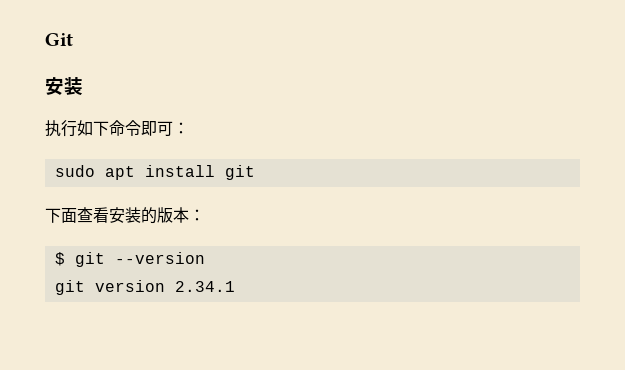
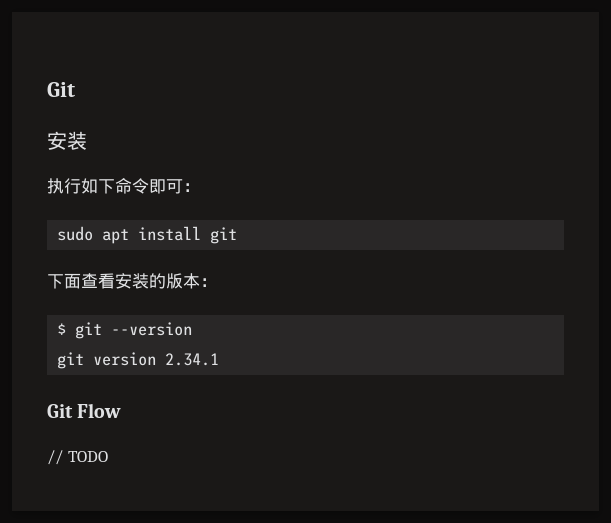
(235, 286) none -> [47,403,122,418] [47,450,108,465] // Git Flow // // TODO

